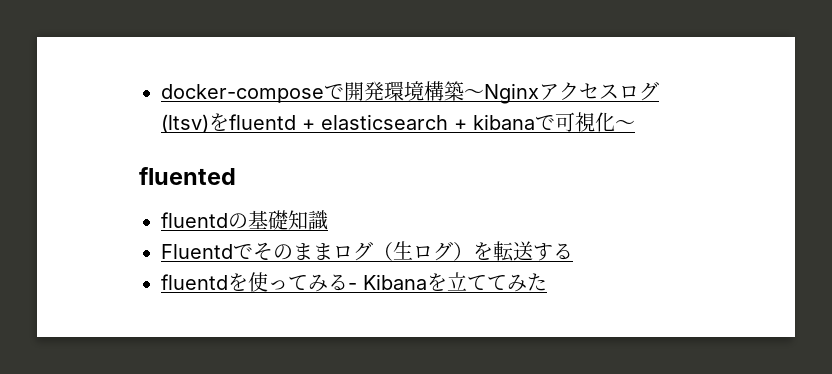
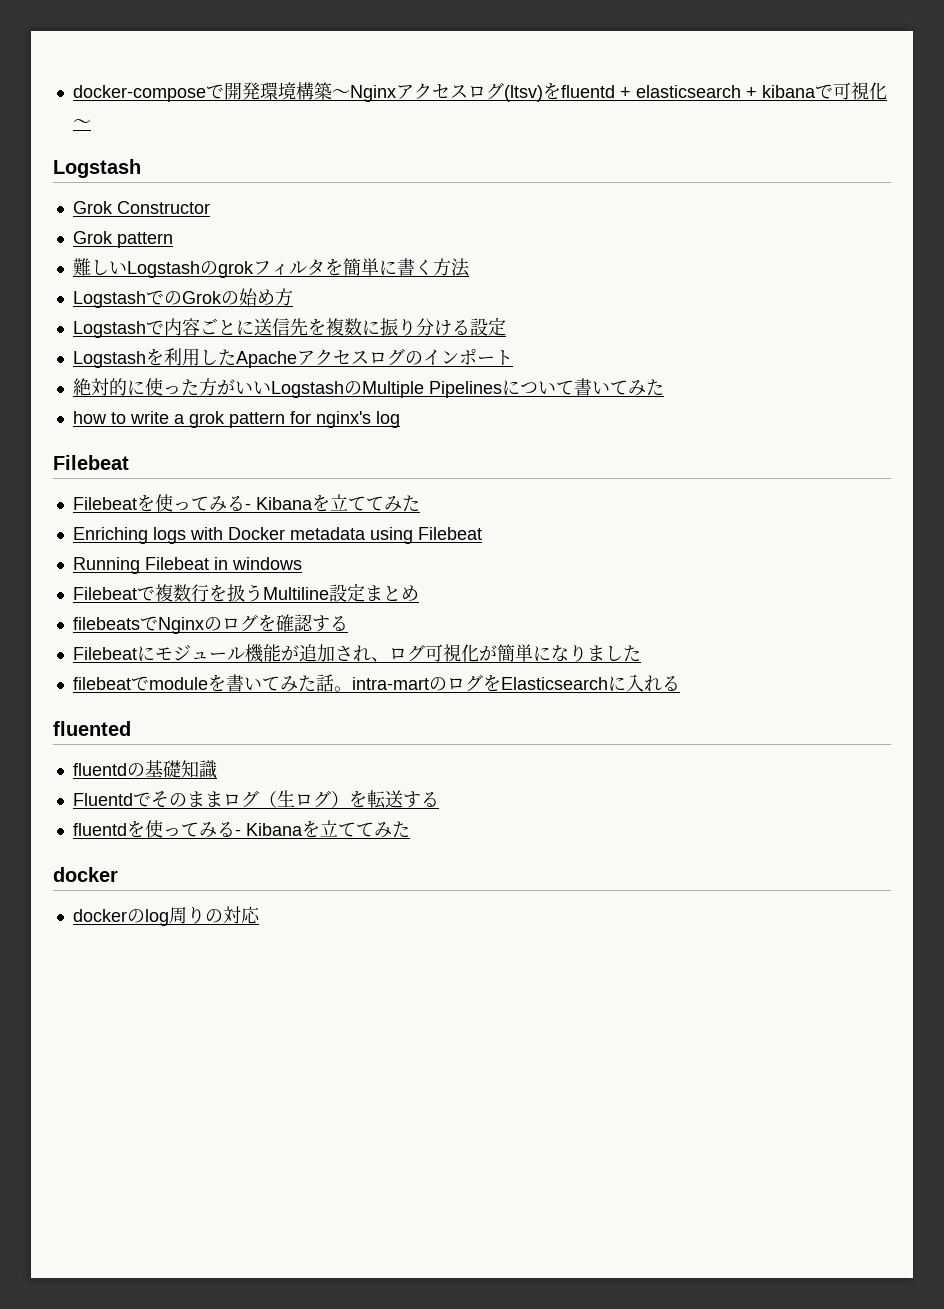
(635, 125) none -> [53,159,141,178] [72,201,210,214] [72,231,173,248] [72,258,470,278] [72,288,293,308] [72,317,506,338] [72,348,513,368] [72,378,664,398] [72,411,400,428] [53,455,129,470] [72,494,420,512] [72,527,482,544] [72,557,302,574] [72,583,419,602] [72,614,348,634] [72,644,641,663] [72,674,680,692] // Logstash // Grok Constructor // Grok pattern // 難しいLogstashのgrokフィルタを簡単に書く方法 // LogstashでのGrokの始め方 // Logstashで内容ごとに送信先を複数に振り分ける設定 // Logstashを利用したApacheアクセスログのインポート // 絶対的に使った方がいいLogstashのMultiple Pipelinesについて書いてみた // how to write a grok pattern for nginx's log // Filebeat // Filebeatを使ってみる- Kibanaを立ててみた // Enriching logs with Docker metadata using Filebeat // Running Filebeat in windows // Filebeatで複数行を扱うMultiline設定まとめ // filebeatsでNginxのログを確認する // Filebeatにモジュール機能が追加され、ログ可視化が簡単になりました // filebeatでmoduleを書いてみた話。intra-martのログをElasticsearchに入れる
(547, 282) none -> [53,867,118,882] [72,906,260,926] // docker // dockerのlog周りの対応

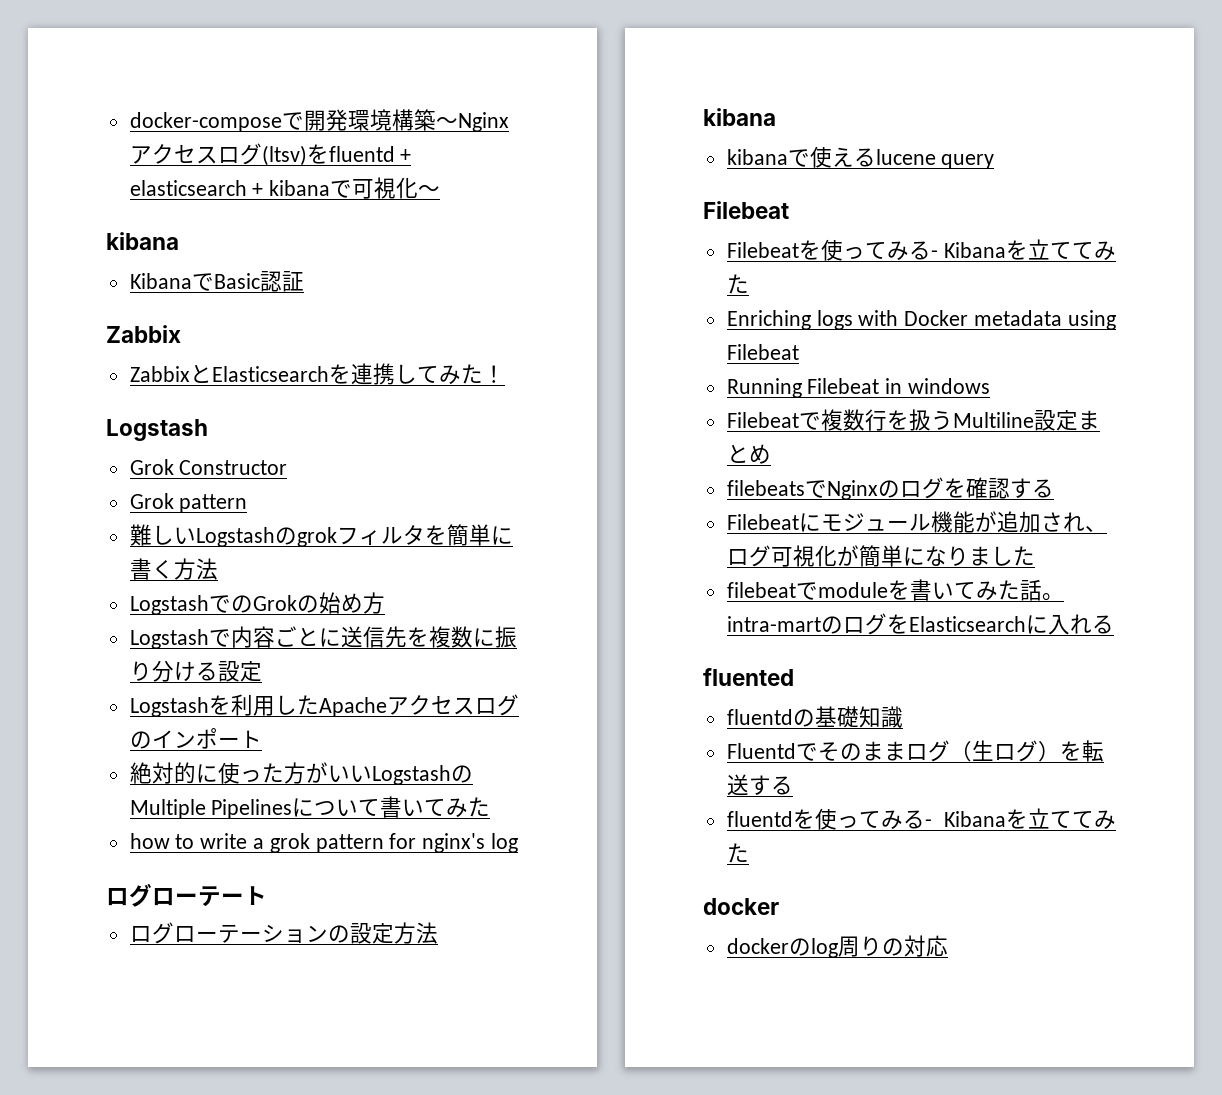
(91, 123) none -> [106,232,179,250] [129,271,304,292] [106,325,181,343] [129,363,505,385] // kibana // KibanaでBasic認証 // Zabbix // ZabbixとElasticsearchを連携してみた！
(400, 419) none -> [106,883,267,907] [129,922,438,944] [703,108,776,126] [726,146,995,169] // ログローテート // ログローテーションの設定方法 // kibana // kibanaで使えるlucene query

